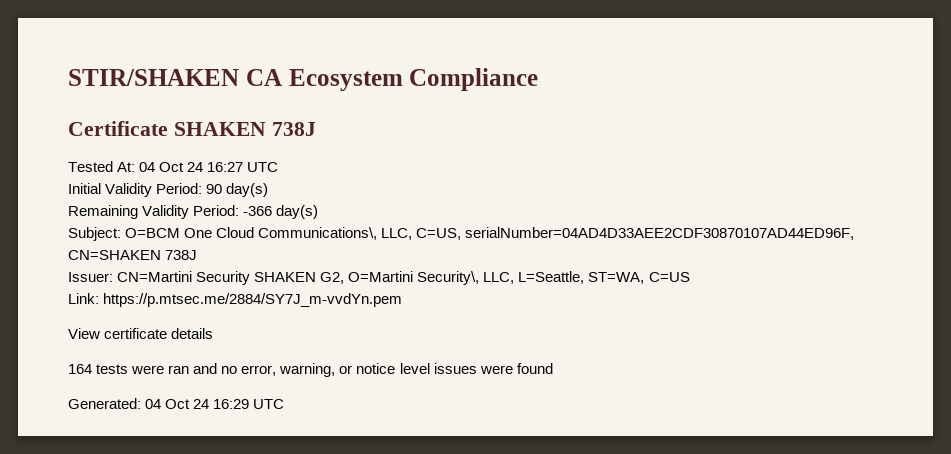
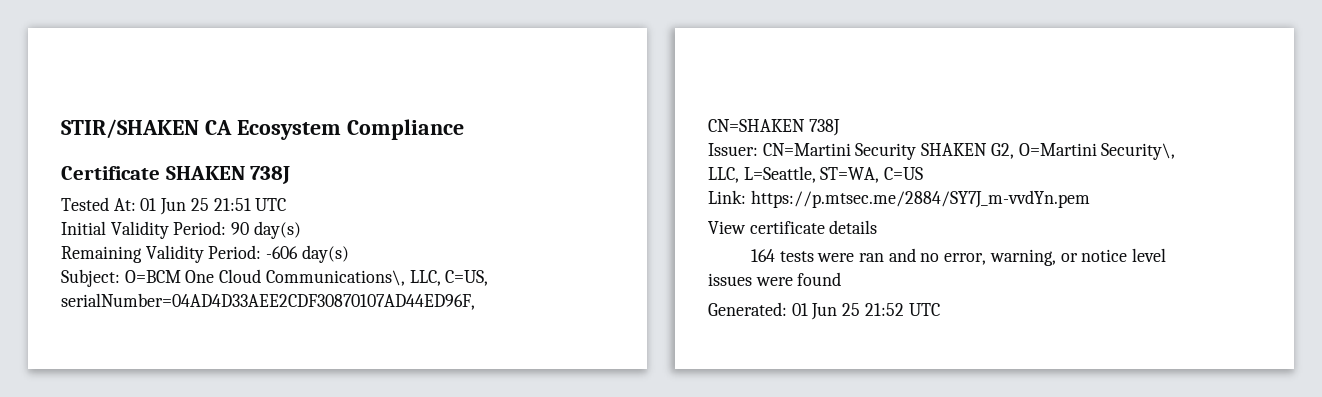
[139,162,244,172] 04 Oct 24 16:27 -> [140,198,251,215] 01 Jun 25 21:51
[243,206,273,216] -366 -> [266,246,299,259] -606
[145,399,250,409] 04 Oct 24 16:29 -> [791,303,904,320] 01 Jun 25 21:52

